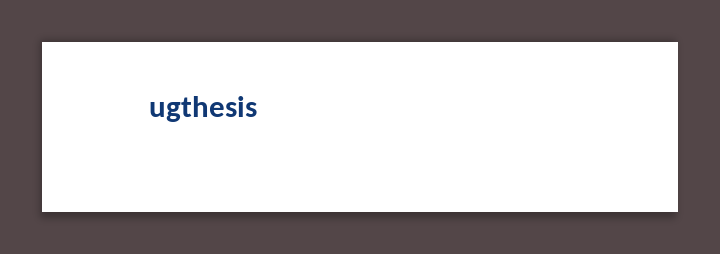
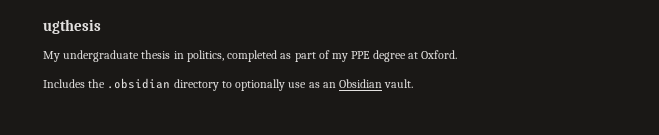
(257, 109) none -> [43,50,458,62] [43,78,414,91] // My undergraduate thesis in politics, completed as part of my PPE degree at Oxford. // Includes the .obsidian directory to optionally use as an Obsidian vault.

